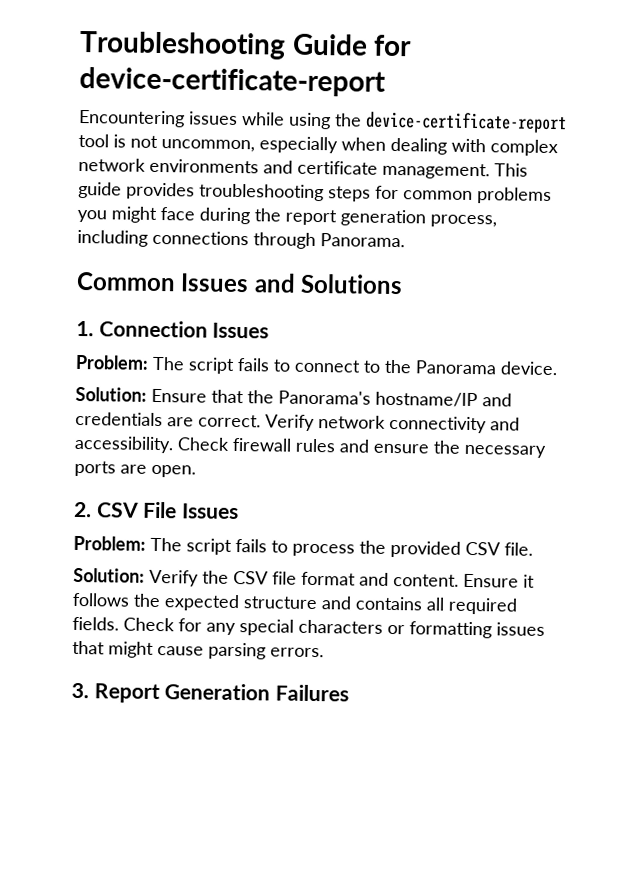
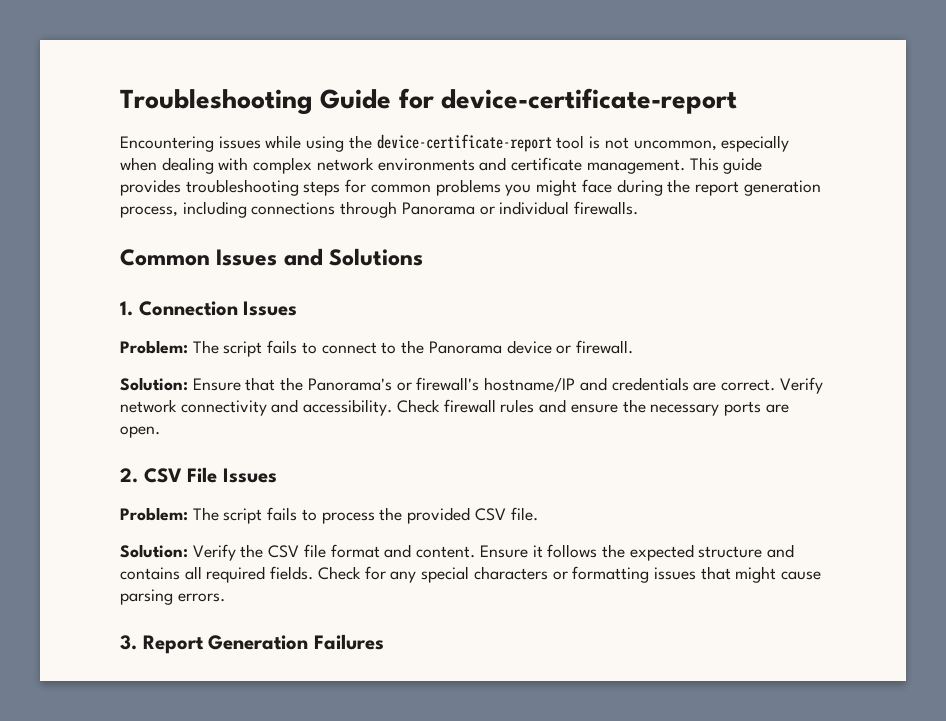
[320,233,405,248] Panorama. -> [401,201,639,215] Panorama or individual firewalls.
[500,361,558,376] device. -> [506,340,633,354] device or firewall.
(371, 397) none -> [396,377,480,391] or firewall's

